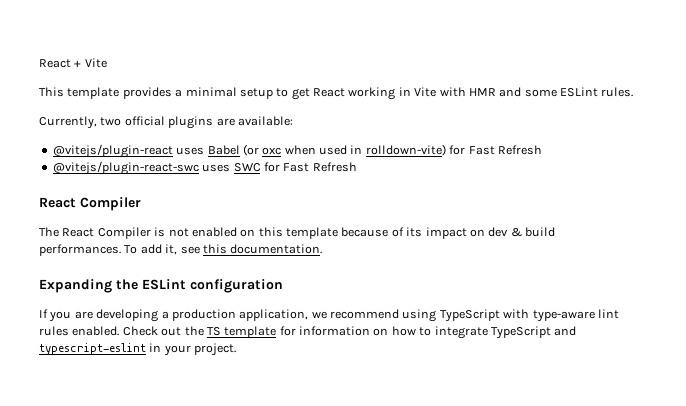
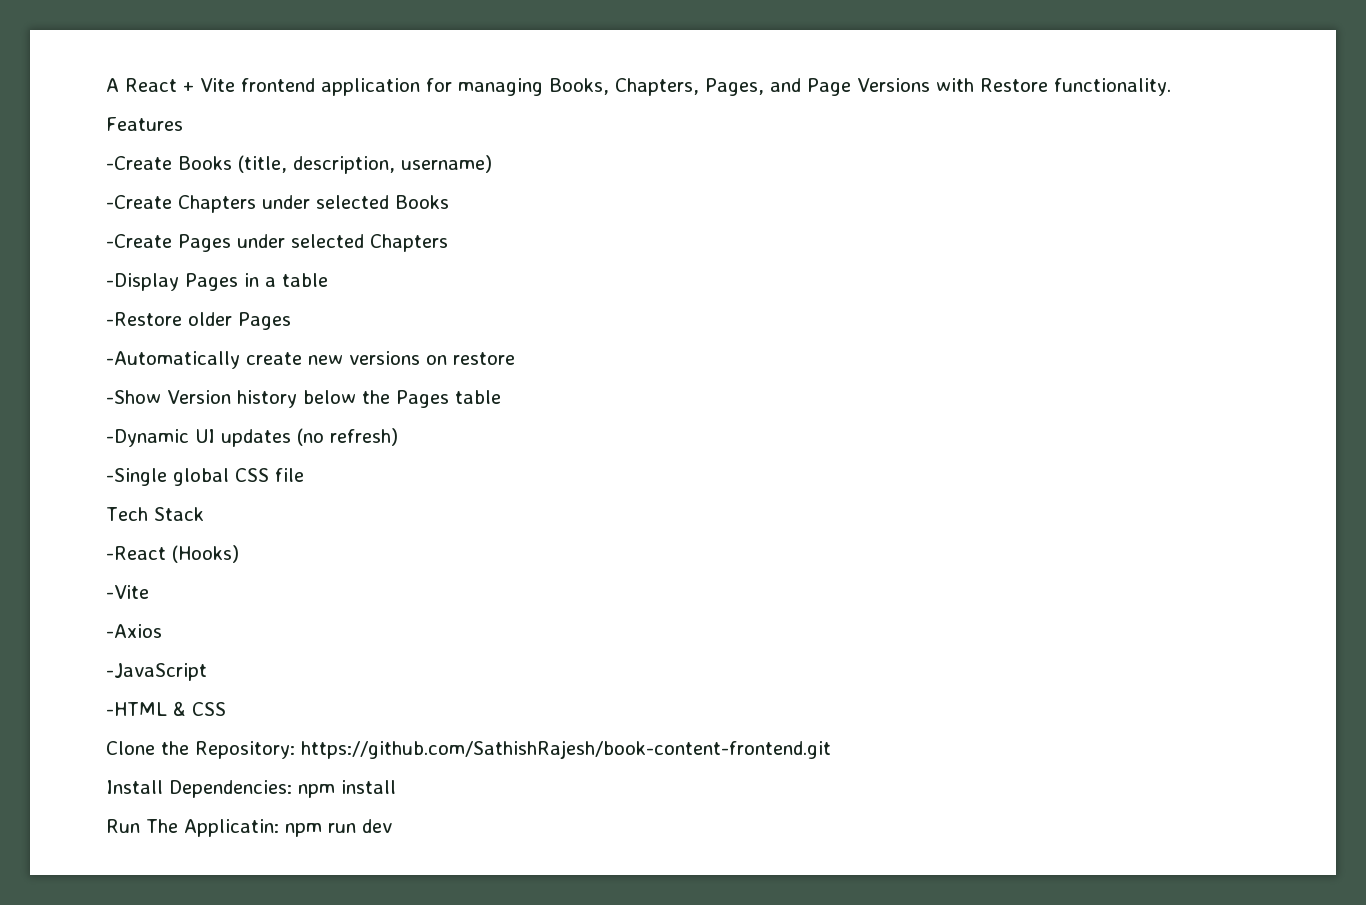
(39, 63) none -> [106,78,119,92] A
[39,87,634,100] [39,116,293,129] [52,144,542,158] [52,161,357,175] [39,197,141,211] [39,227,555,239] [39,244,323,256] [39,279,283,293] [39,309,619,322] [39,326,577,339] [39,343,237,356] // This template provides a minimal setup to get React working in Vite with HMR and some ESLint rules. // Currently, two official plugins are available: // @vitejs/plugin-react uses Babel (or oxc when used in rolldown-vite) for Fast Refresh // @vitejs/plugin-react-swc uses SWC for Fast Refresh // React Compiler // The React Compiler is not enabled on this template because of its impact on dev & build performances. To add it, see this documentation. // Expanding the ESLint configuration // If you are developing a production application, we recommend using TypeScript with type-aware lint rules enabled. Check out the TS template for information on how to integrate TypeScript and typescript-eslint in your project. -> [241,78,1171,96] [106,117,183,131] [106,155,492,174] [106,195,449,213] [106,234,448,252] [106,273,328,291] [106,312,291,330] [106,351,515,369] [106,390,501,408] [106,428,398,447] [106,468,304,486] [106,507,204,521] [106,545,239,563] [106,585,149,599] [106,624,162,638] [106,663,207,681] [106,701,226,716] [106,740,831,759] [106,780,396,798] [106,819,392,837] frontend application for managing Books, Chapters, Pages, and Page Versions with Restore functionality. // Features // -Create Books (title, description, username) // -Create Chapters under selected Books // -Create Pages under selected Chapters // -Display Pages in a table // -Restore older Pages // -Automatically create new versions on restore // -Show Version history below the Pages table // -Dynamic UI updates (no refresh) // -Single global CSS file // Tech Stack // -React (Hooks) // -Vite // -Axios // -JavaScript // -HTML & CSS // Clone the Repository: https://github.com/SathishRajesh/book-content-frontend.git // Install Dependencies: npm install // Run The Applicatin: npm run dev

